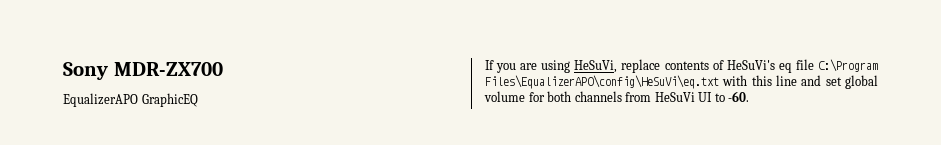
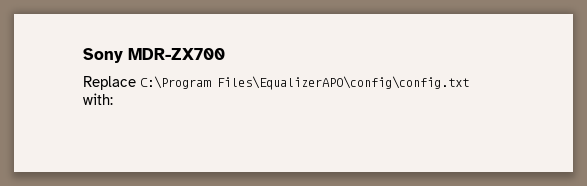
[63,93,198,107] [485,59,878,73] [485,75,878,89] [484,91,750,102] EqualizerAPO GraphicEQ // If you are using HeSuVi, replace contents of HeSuVi's eq file C:\Program Files\EqualizerAPO\config\HeSuVi\eq.txt with this line and set global volume for both channels from HeSuVi UI to -60. -> [83,76,469,90] [83,93,113,105] Replace C:\Program Files\EqualizerAPO\config\config.txt with:

